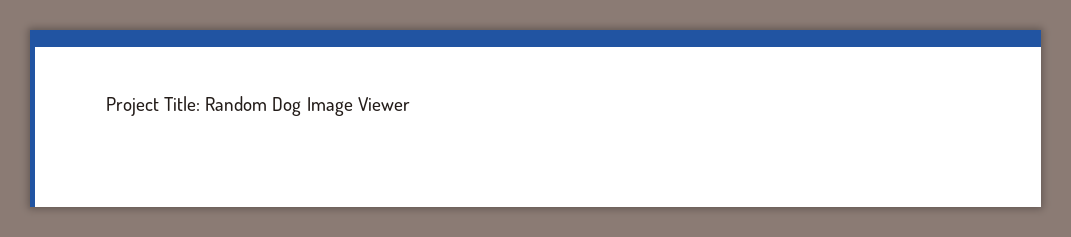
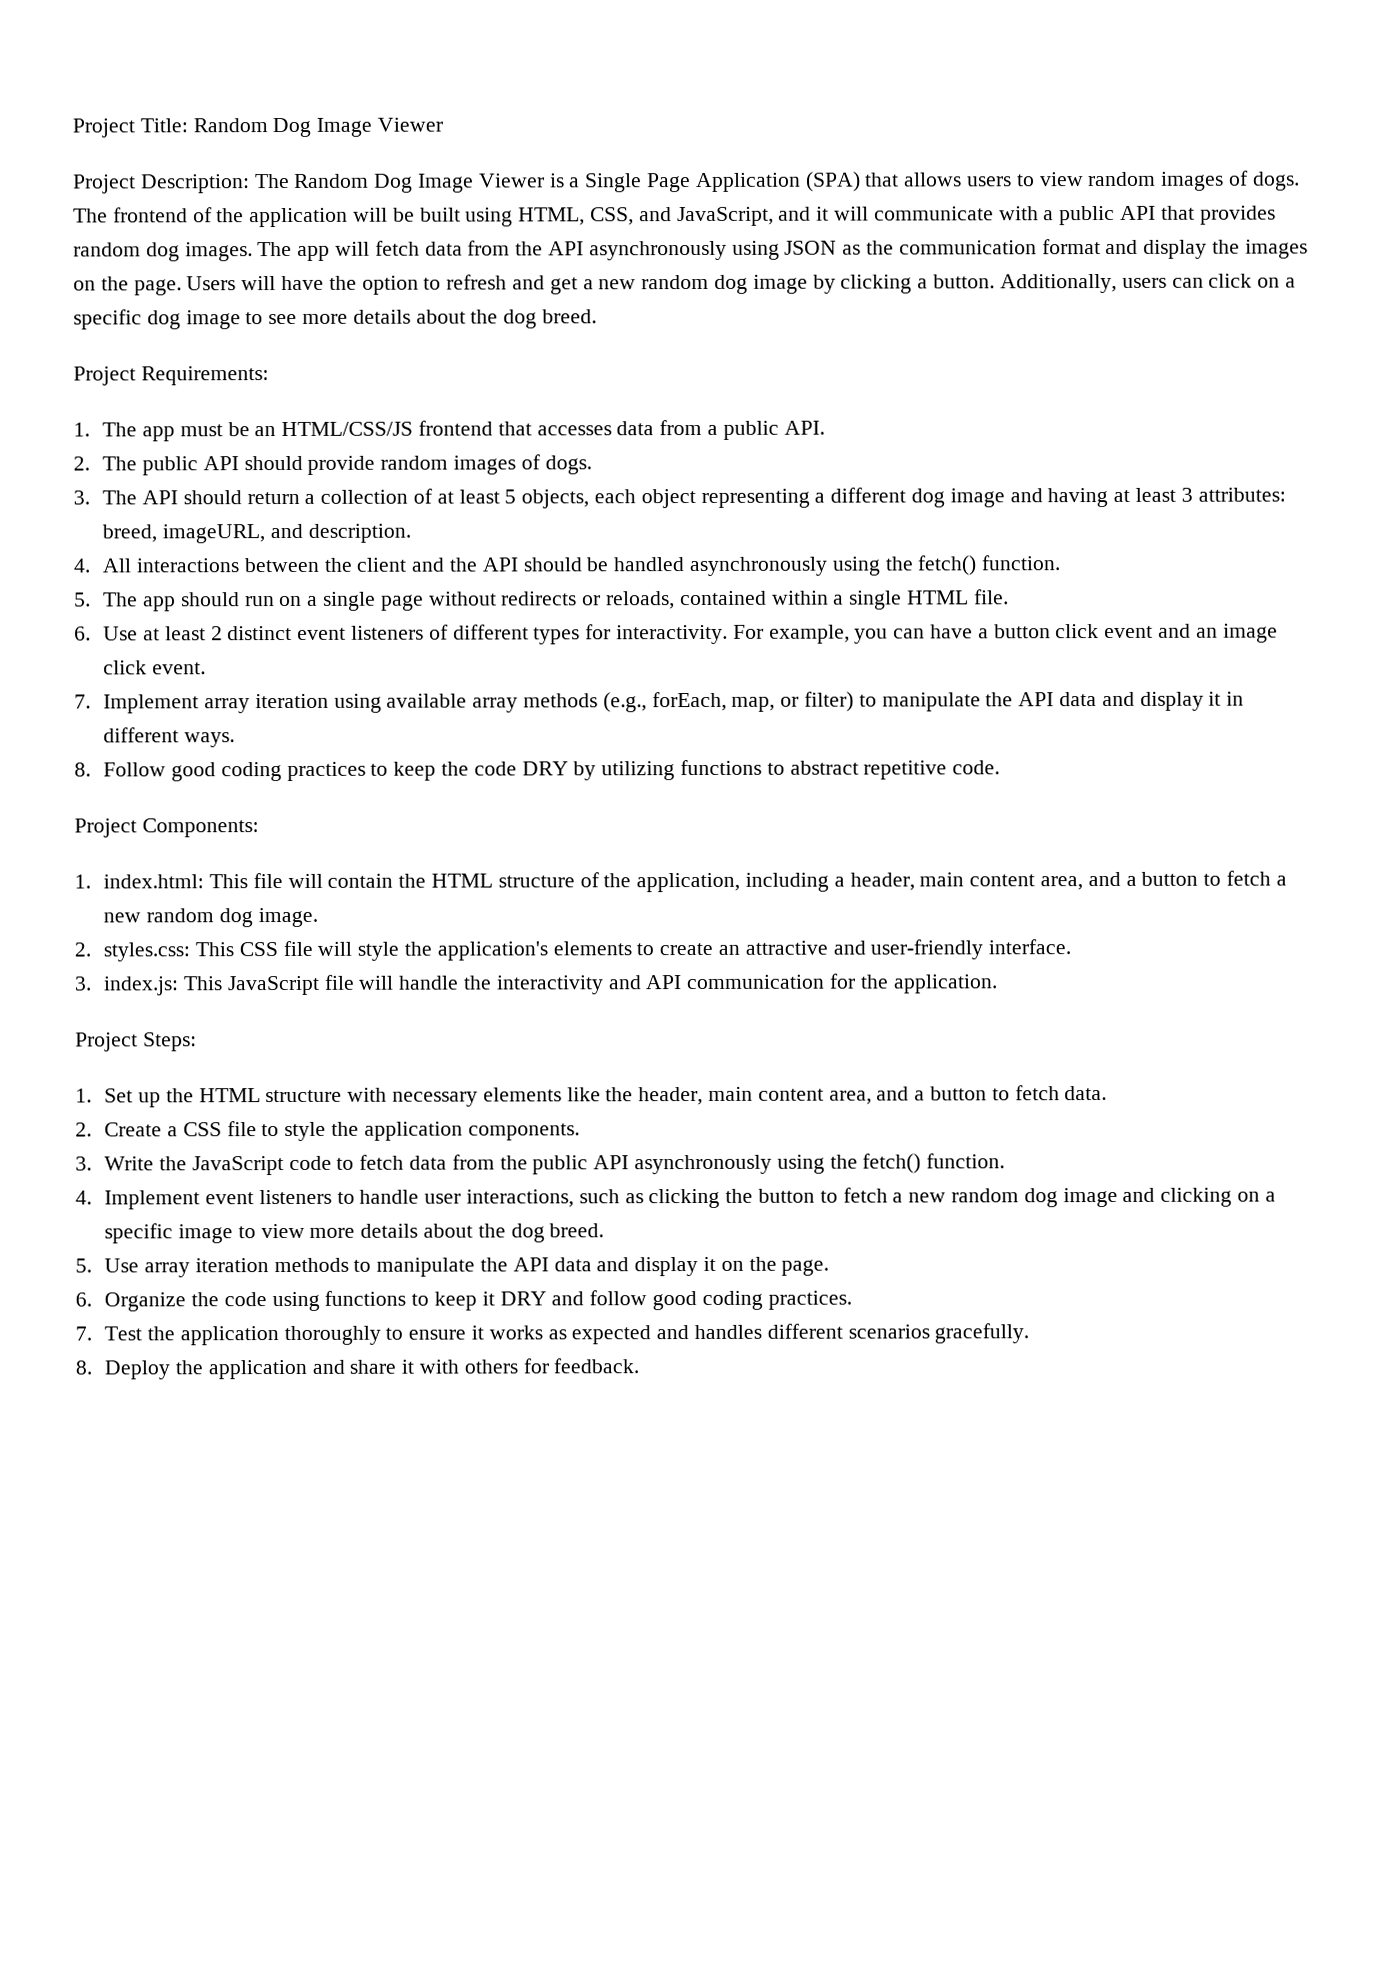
(410, 104) none -> [73,170,1300,194] [73,205,1276,228] [73,239,1308,262] [73,273,1296,296] [73,309,598,330] [73,366,269,386] [73,419,825,442] [73,454,592,476] [73,487,1286,509] [102,523,411,544] [73,555,1061,577] [74,589,1009,612] [74,623,1278,645] [103,660,206,675] [74,691,1245,714] [103,727,235,748] [74,759,1001,782] [74,818,259,838] [74,870,1287,893] [103,907,318,928] [74,939,1072,962] [74,973,998,996] [75,1032,197,1052] [75,1085,1108,1108] [75,1121,580,1142] [75,1153,1006,1176] [75,1187,1276,1210] [104,1223,605,1244] [75,1256,830,1278] [75,1290,852,1312] [75,1323,1030,1346] [75,1358,640,1380] // Project Description: The Random Dog Image Viewer is a Single Page Application (SPA) that allows users to view random images of dogs. The frontend of the application will be built using HTML, CSS, and JavaScript, and it will communicate with a public API that provides random dog images. The app will fetch data from the API asynchronously using JSON as the communication format and display the images on the page. Users will have the option to refresh and get a new random dog image by clicking a button. Additionally, users can click on a specific dog image to see more details about the dog breed. // Project Requirements: // 1. The app must be an HTML/CSS/JS frontend that accesses data from a public API. // 2. The public API should provide random images of dogs. // 3. The API should return a collection of at least 5 objects, each object representing a different dog image and having at least 3 attributes: breed, imageURL, and description. // 4. All interactions between the client and the API should be handled asynchronously using the fetch() function. // 5. The app should run on a single page without redirects or reloads, contained within a single HTML file. // 6. Use at least 2 distinct event listeners of different types for interactivity. For example, you can have a button click event and an image click event. // 7. Implement array iteration using available array methods (e.g., forEach, map, or filter) to manipulate the API data and display it in different ways. // 8. Follow good coding practices to keep the code DRY by utilizing functions to abstract repetitive code. // Project Components: // 1. index.html: This file will contain the HTML structure of the application, including a header, main content area, and a button to fetch a new random dog image. // 2. styles.css: This CSS file will style the application's elements to create an attractive and user-friendly interface. // 3. index.js: This JavaScript file will handle the interactivity and API communication for the application. // Project Steps: // 1. Set up the HTML structure with necessary elements like the header, main content area, and a button to fetch data. // 2. Create a CSS file to style the application components. // 3. Write the JavaScript code to fetch data from the public API asynchronously using the fetch() function. // 4. Implement event listeners to handle user interactions, such as clicking the button to fetch a new random dog image and clicking on a specific image to view more details about the dog breed. // 5. Use array iteration methods to manipulate the API data and display it on the page. // 6. Organize the code using functions to keep it DRY and follow good coding practices. // 7. Test the application thoroughly to ensure it works as expected and handles different scenarios gracefully. // 8. Deploy the application and share it with others for feedback.

